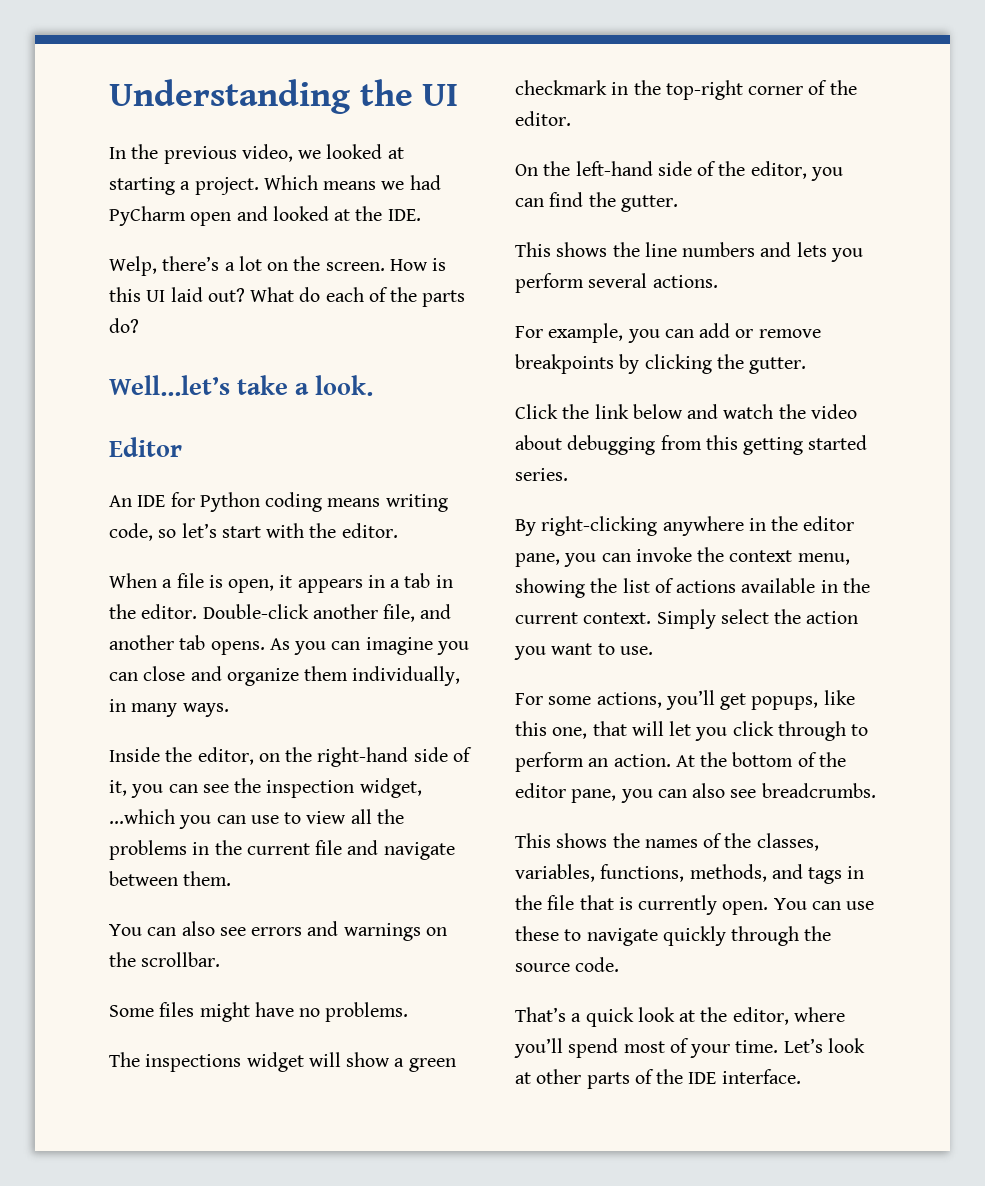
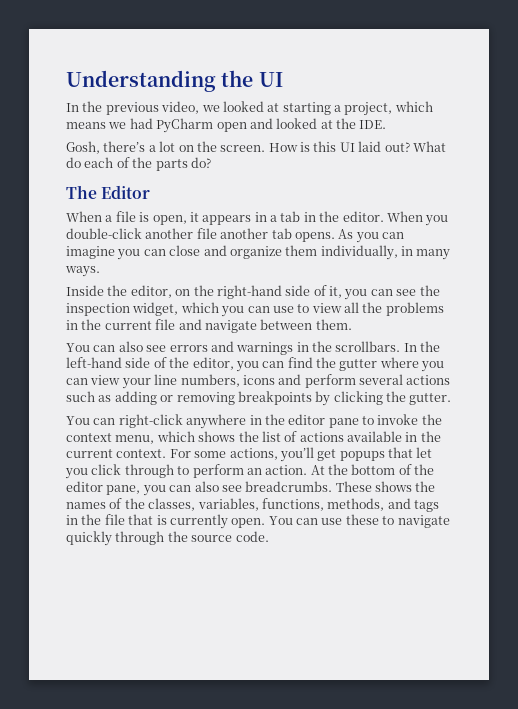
[194,175,318,195] project. Which -> [344,101,433,116] project, which
[109,256,157,276] Welp, -> [66,141,100,154] Gosh,
[109,375,374,396] [109,437,182,457] [109,492,448,512] [109,523,398,541] Well...let’s take a look. // Editor // An IDE for Python coding means writing code, so let’s start with the editor. -> [66,185,151,199] The Editor
[202,604,452,622] Double-click another file, and -> [386,211,449,226] [66,228,217,239] When you double-click another file
[109,809,175,824] ...which -> [180,302,219,313] which
[425,927,447,936] [109,952,221,967] [109,1002,409,1022] [109,1052,456,1072] [515,80,857,100] [515,111,571,126] [515,164,538,176] on the scrollbar. // Some files might have no problems. // The inspections widget will show a green checkmark in the top-right corner of the editor. // On -> [296,341,417,352] in the scrollbars. In
[620,195,678,212] [515,242,863,262] [515,273,718,293] [515,323,821,343] gutter. // This shows the line numbers and lets you perform several actions. // For example, you can add or remove -> [339,357,445,372] [66,374,451,389] [66,391,235,405] gutter where you can view your line numbers, icons and perform several actions such as adding or removing
[515,404,857,419] [515,435,868,455] [515,468,568,481] [515,516,658,536] Click the link below and watch the video about debugging from this getting started series. // By right-clicking -> [66,414,183,428] You can right-click
[515,553,631,567] pane, you can -> [328,416,374,428] pane to
[515,578,585,598] showing -> [156,431,236,442] which shows
[656,609,859,629] [514,643,653,660] Simply select the action you want to use. // -> (167, 453) none
[751,690,855,710] [515,721,664,739] popups, like this one, that will -> [339,447,413,461] popups that
[515,833,551,848] // This -> [335,481,372,492] These
[515,1007,845,1027] [514,1038,865,1058] [515,1069,801,1089] // That’s a quick look at the editor, where you’ll spend most of your time. Let’s look at other parts of the IDE interface. -> (269, 536) none

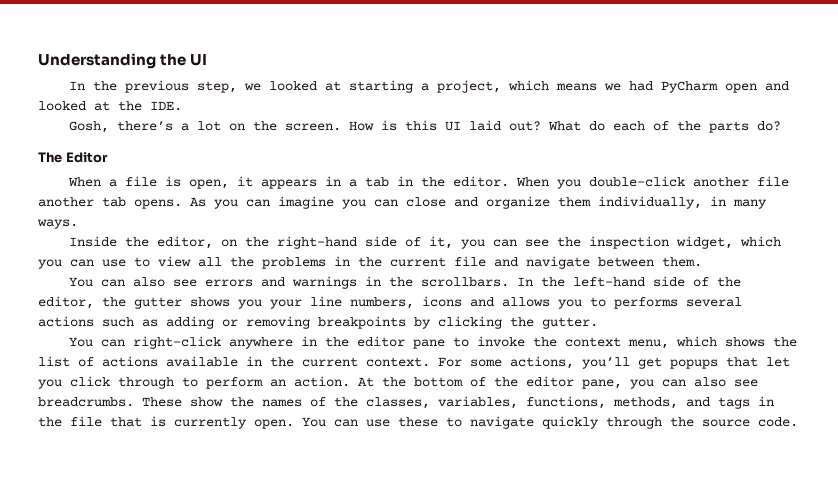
[161,101,200,114] video, -> [197,81,238,93] step,
[235,357,445,372] [66,375,121,385] you can find the gutter where you can view -> [102,297,262,309] the gutter shows you
[304,374,356,388] perform -> [502,297,678,309] allows you to performs
[375,481,412,492] shows -> [190,397,223,407] show

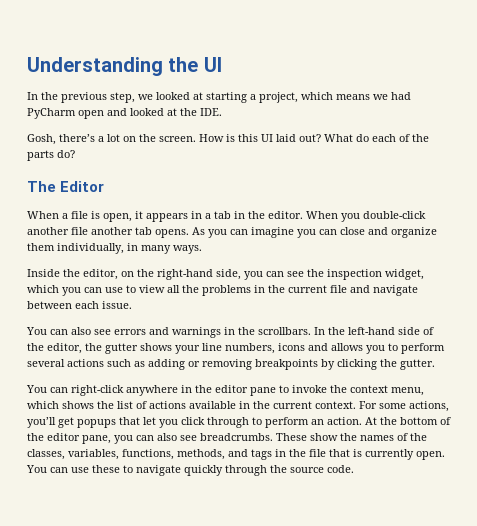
[365,236,454,249] side of it, -> [216,269,241,280] side,
[662,257,702,267] them. -> [75,301,132,309] each issue.
[238,299,262,309] you -> (172, 347) none
[614,297,678,309] performs -> [401,343,445,354] perform

